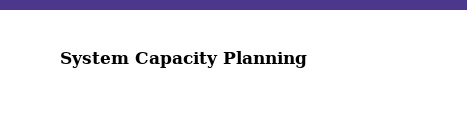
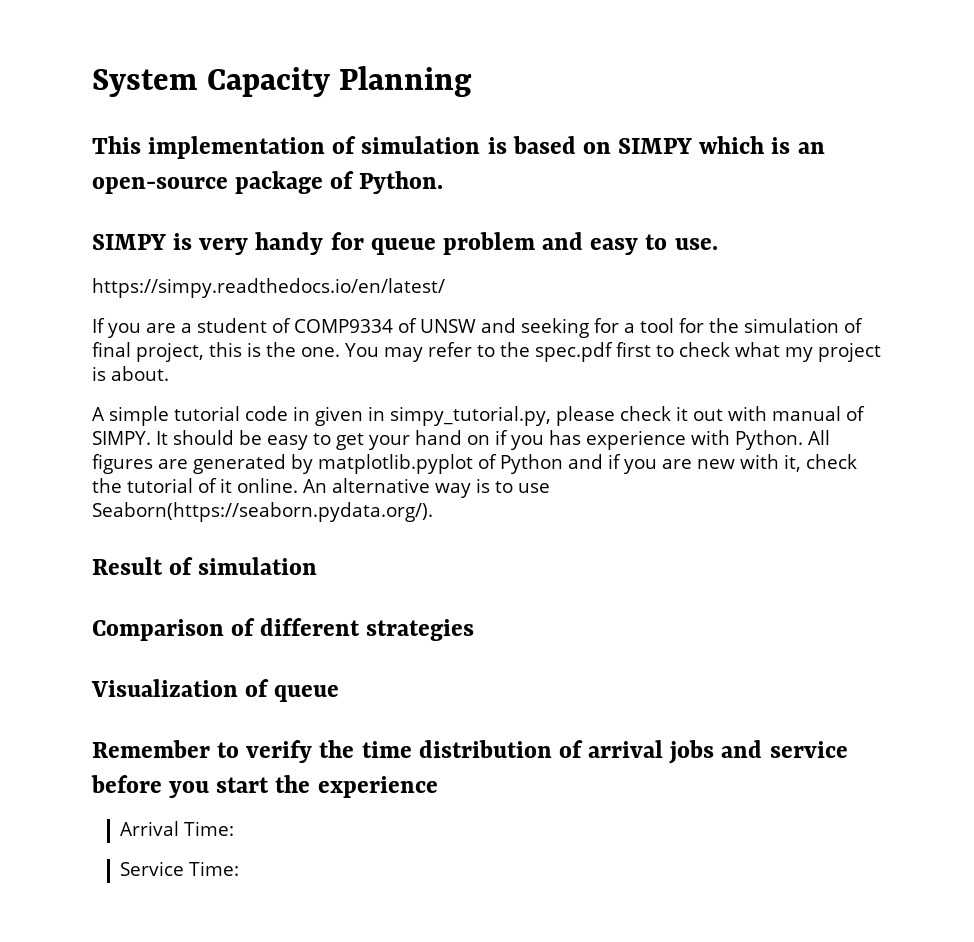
(307, 59) none -> [92,136,825,159] [92,171,444,194] [92,232,718,255] [92,278,445,298] [92,318,863,338] [92,342,881,362] [92,366,169,381] [92,406,865,426] [92,430,830,450] [92,454,857,474] [92,478,550,498] [92,502,433,522] [92,557,318,575] [92,618,475,641] [91,679,340,702] [92,740,848,764] [91,775,438,798] [119,821,234,836] [119,861,239,876] // This implementation of simulation is based on SIMPY which is an open-source package of Python. // SIMPY is very handy for queue problem and easy to use. // https://simpy.readthedocs.io/en/latest/ // If you are a student of COMP9334 of UNSW and seeking for a tool for the simulation of final project, this is the one. You may refer to the spec.pdf first to check what my project is about. // A simple tutorial code in given in simpy_tutorial.py, please check it out with manual of SIMPY. It should be easy to get your hand on if you has experience with Python. All figures are generated by matplotlib.pyplot of Python and if you are new with it, check the tutorial of it online. An alternative way is to use Seaborn(https://seaborn.pydata.org/). // Result of simulation // Comparison of different strategies // Visualization of queue // Remember to verify the time distribution of arrival jobs and service before you start the experience // Arrival Time: // Service Time:

